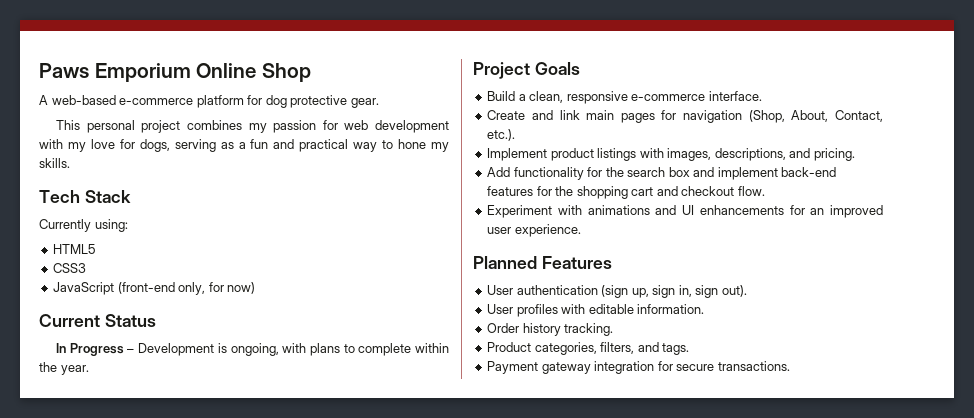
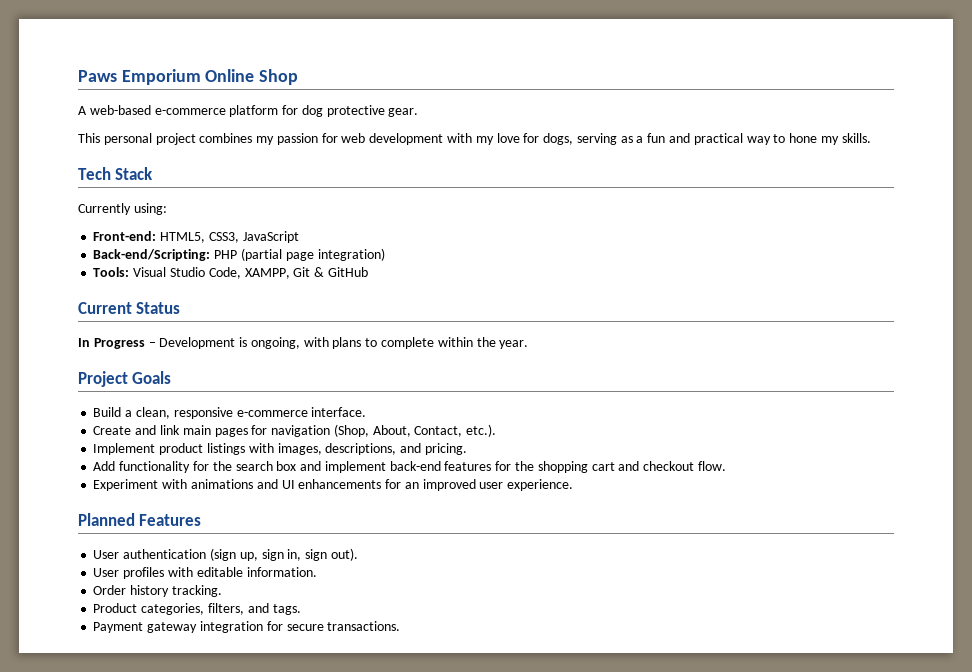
[53,244,97,254] [53,263,87,273] [53,282,256,295] HTML5 // CSS3 // JavaScript (front-end only, for now) -> [93,231,299,243] [93,248,385,261] [93,267,368,279] Front-end: HTML5, CSS3, JavaScript // Back-end/Scripting: PHP (partial page integration) // Tools: Visual Studio Code, XAMPP, Git & GitHub

